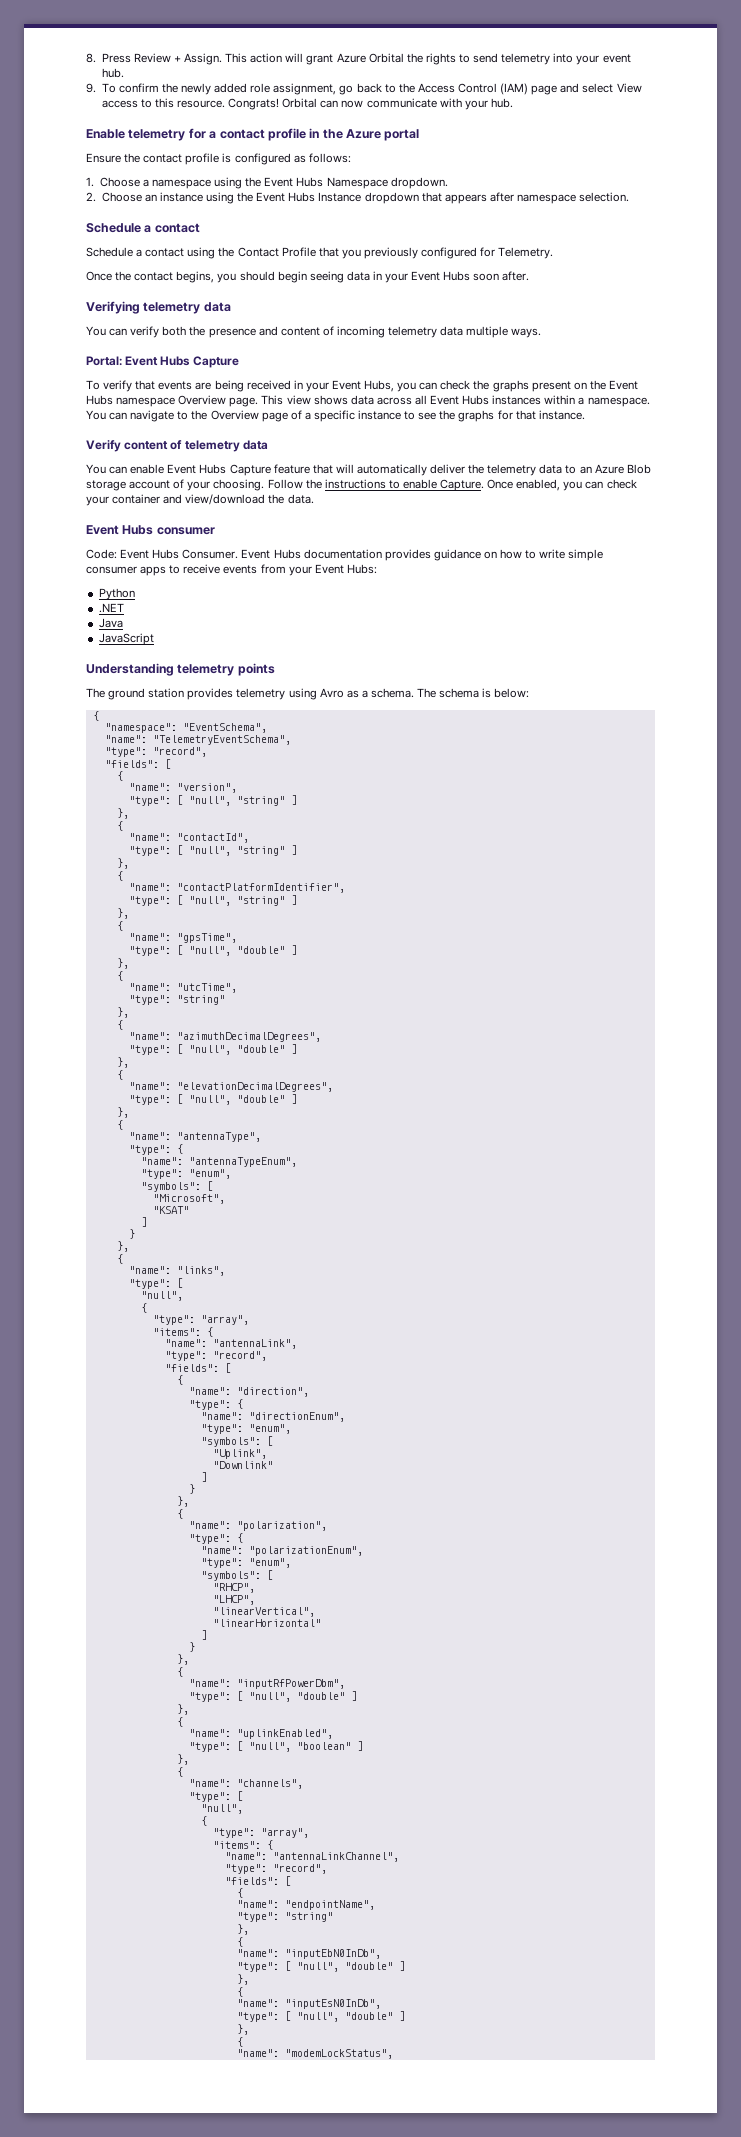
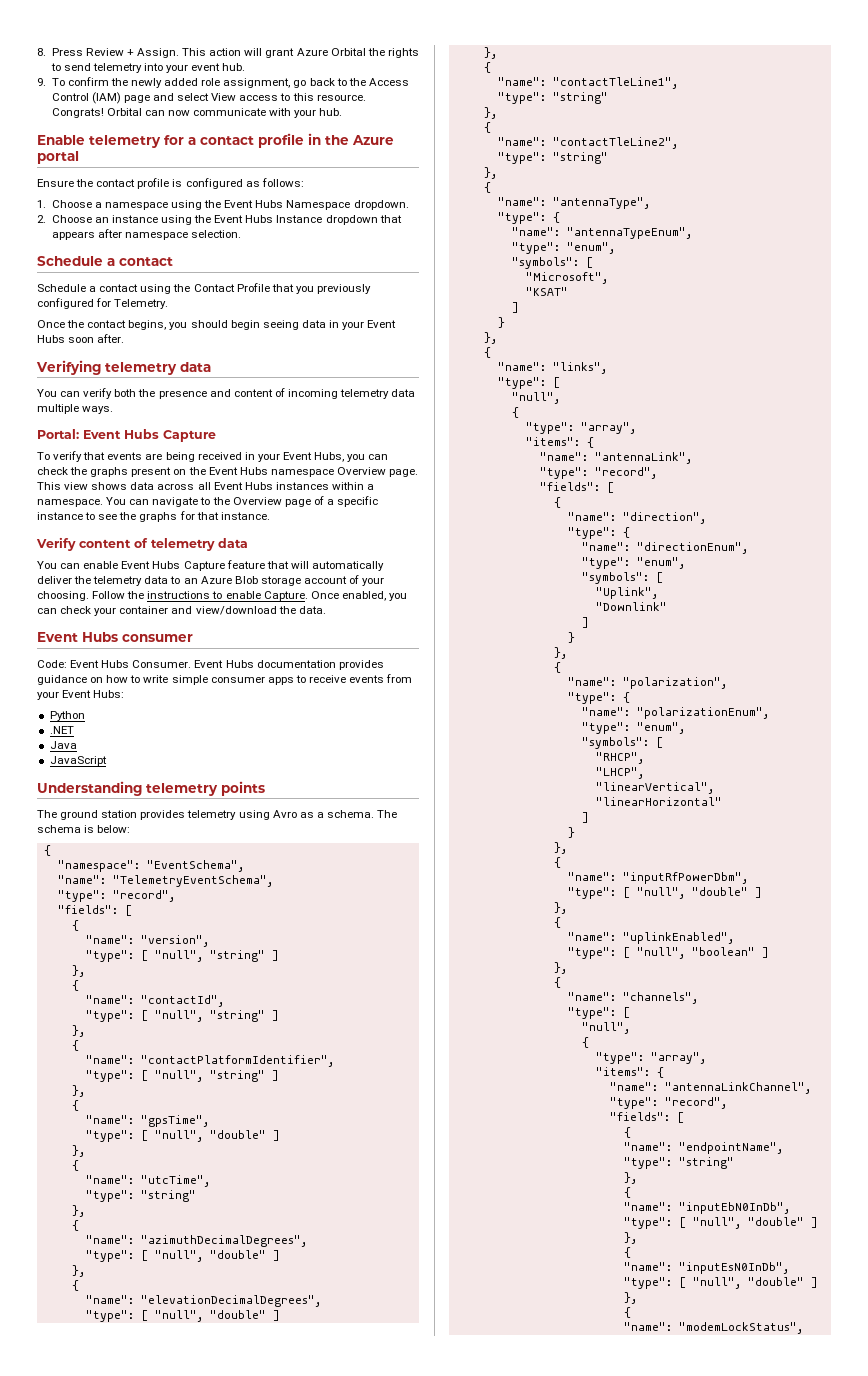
(123, 1125) none -> [497,77,678,89] [497,92,608,104] [483,107,497,119] [483,122,491,133] [497,137,678,149] [497,152,608,164] [483,167,497,179] [483,182,491,193] // "name": "contactTleLine1", // "type": "string" // }, // { // "name": "contactTleLine2", // "type": "string" // }, // {

